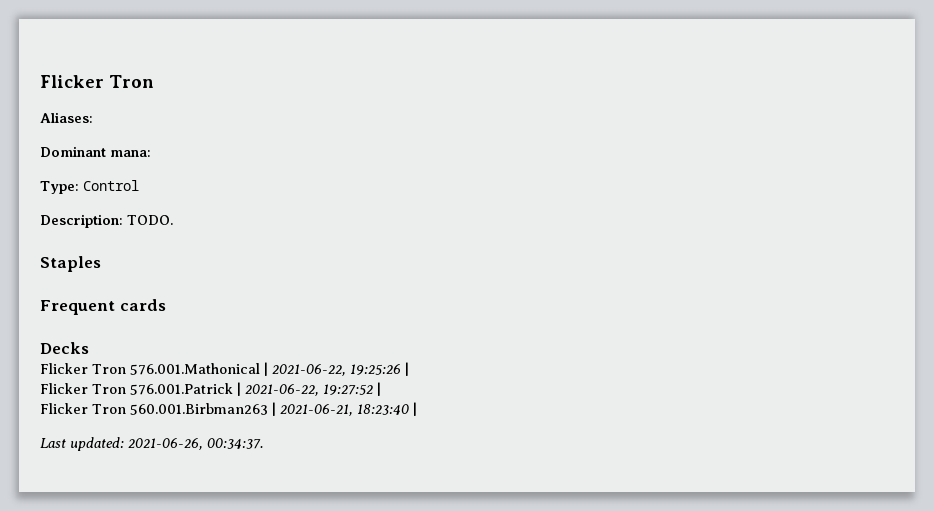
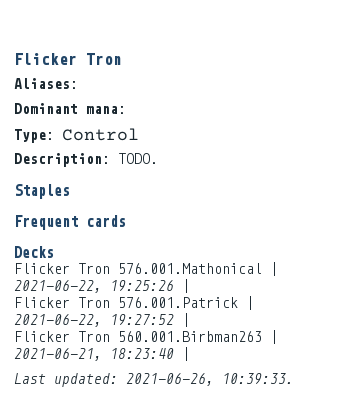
[207,438,263,449] 00:34:37. -> [222,373,294,385] 10:39:33.

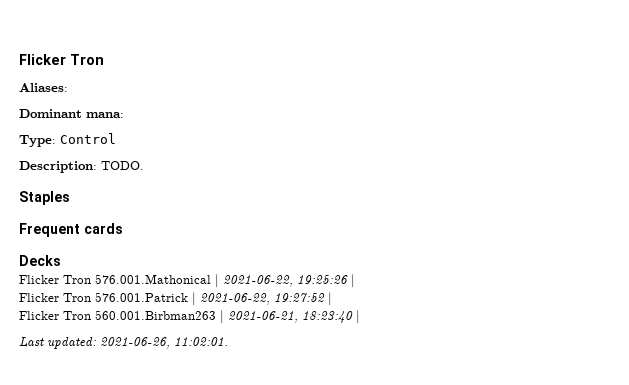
[222,373,294,385] 10:39:33. -> [174,337,228,346] 11:02:01.

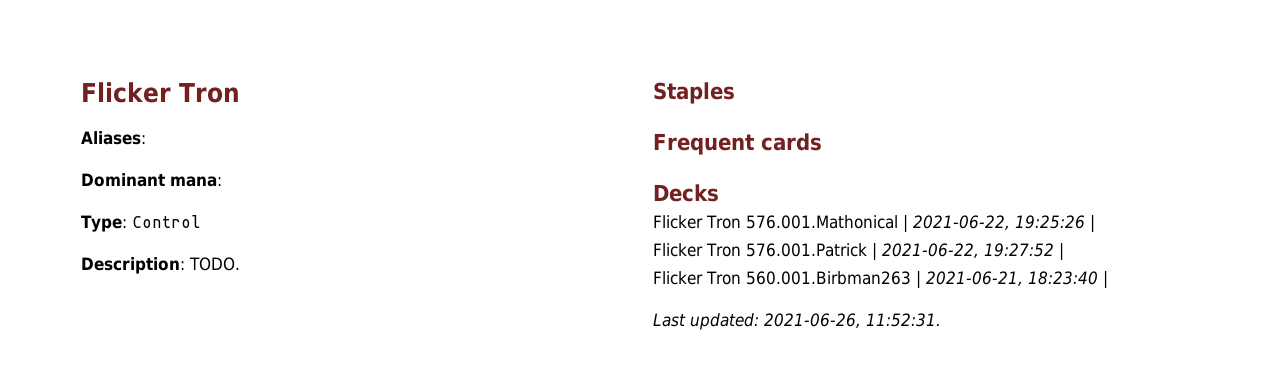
[174,337,228,346] 11:02:01. -> [866,313,941,327] 11:52:31.

